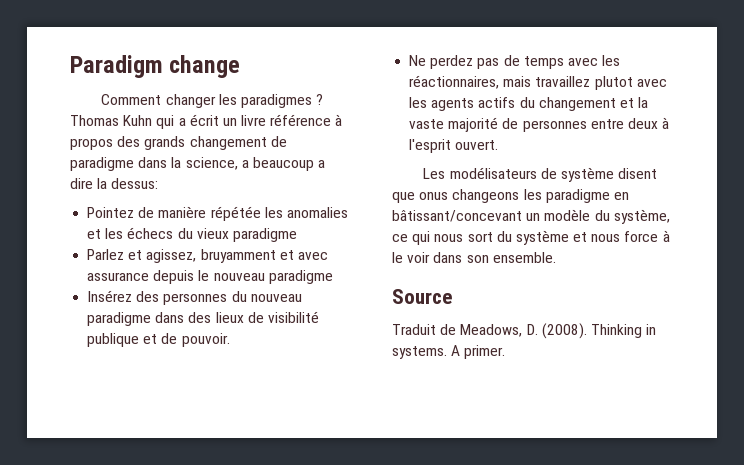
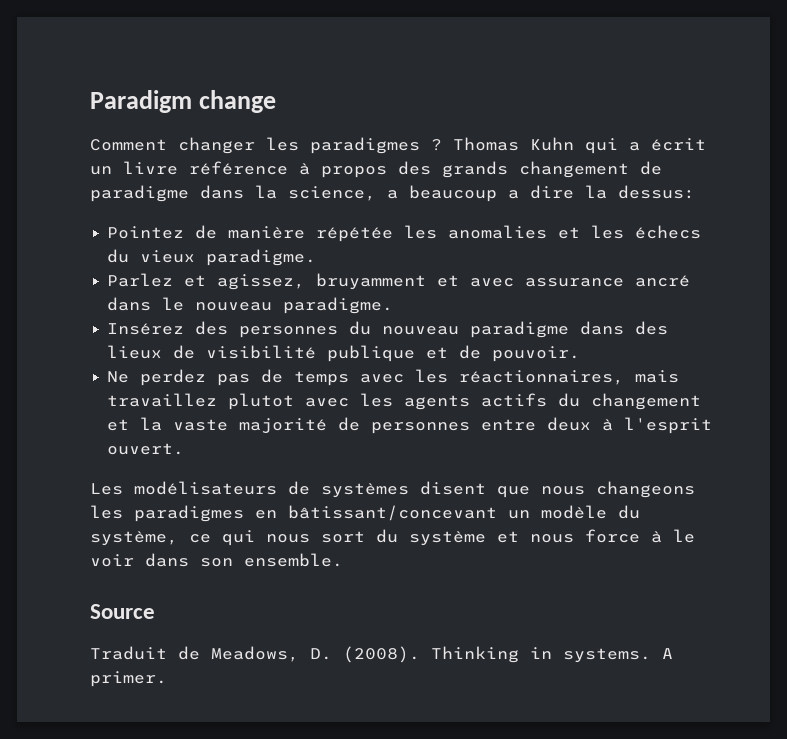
[232,228,297,242] paradigme -> [206,249,317,266] paradigme.
[153,270,195,284] depuis -> [635,275,691,287] [107,297,152,311] ancré dans
[268,270,333,284] paradigme -> [283,297,394,314] paradigme.
[560,167,614,182] système -> [321,483,409,498] systèmes
[419,192,449,200] onus -> [541,486,585,495] nous
[545,189,610,203] paradigme -> [134,505,244,522] paradigmes

